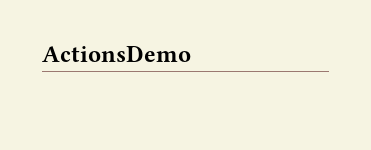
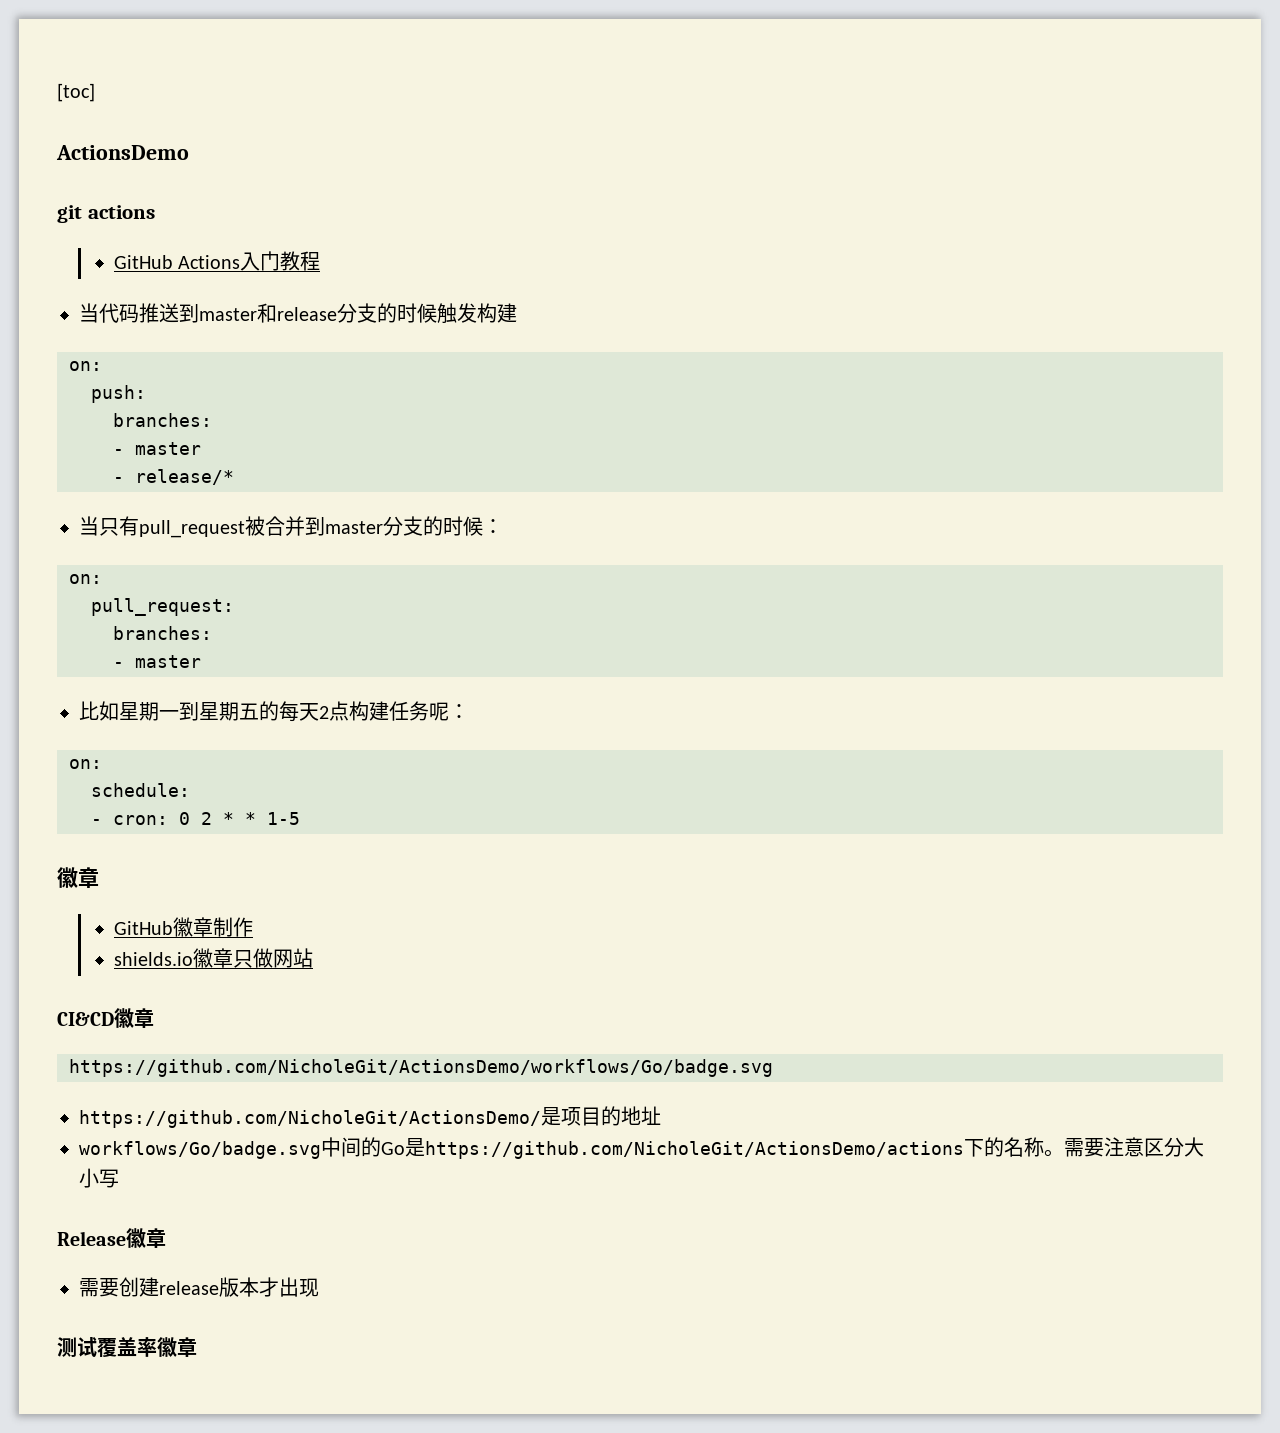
(42, 53) none -> [57,83,95,102] [toc] //
(191, 53) none -> [57,205,155,223] [113,251,321,271] [79,303,517,324] [69,361,102,371] [91,385,146,403] [113,413,212,427] [113,442,201,455] [113,469,234,485] [79,516,503,538] [69,574,102,584] [91,598,234,616] [113,626,212,640] [113,655,201,668] [79,701,469,722] [69,759,102,769] [91,783,190,797] [91,812,300,825] [57,867,99,888] [113,917,253,937] [113,948,313,968] [57,1008,154,1028] [69,1059,773,1077] [79,1106,661,1128] [79,1137,1204,1159] [79,1168,119,1188] [57,1228,166,1248] [79,1277,319,1297] [57,1337,197,1357] // git actions // GitHub Actions入门教程 // 当代码推送到master和release分支的时候触发构建 // on: // push: // branches: // - master // - release/* // 当只有pull_request被合并到master分支的时候： // on: // pull_request: // branches: // - master // 比如星期一到星期五的每天2点构建任务呢： // on: // schedule: // - cron: 0 2 * * 1-5 // 徽章 // GitHub徽章制作 // shields.io徽章只做网站 // CI&CD徽章 // https://github.com/NicholeGit/ActionsDemo/workflows/Go/badge.svg // https://github.com/NicholeGit/ActionsDemo/是项目的地址 // workflows/Go/badge.svg中间的Go是https://github.com/NicholeGit/ActionsDemo/actions下的名称。需要注意区分大小写 // Release徽章 // 需要创建release版本才出现 // 测试覆盖率徽章

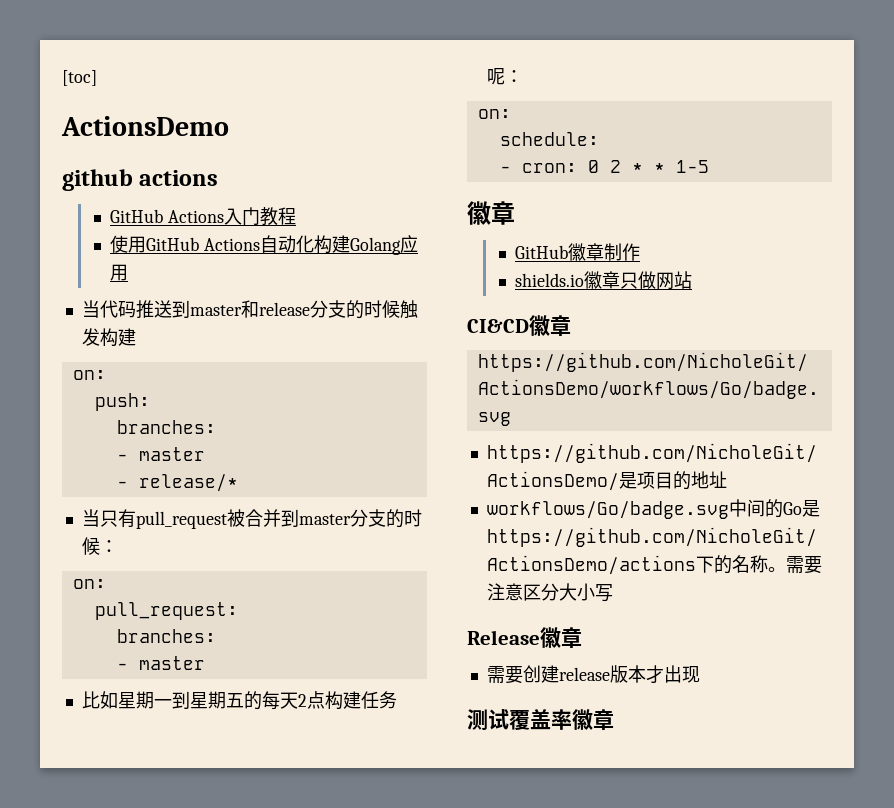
[57,205,82,223] git -> [62,169,133,191] github
(321, 261) none -> [110,235,419,255] [110,264,129,281] // 使用GitHub Actions自动化构建Golang应用

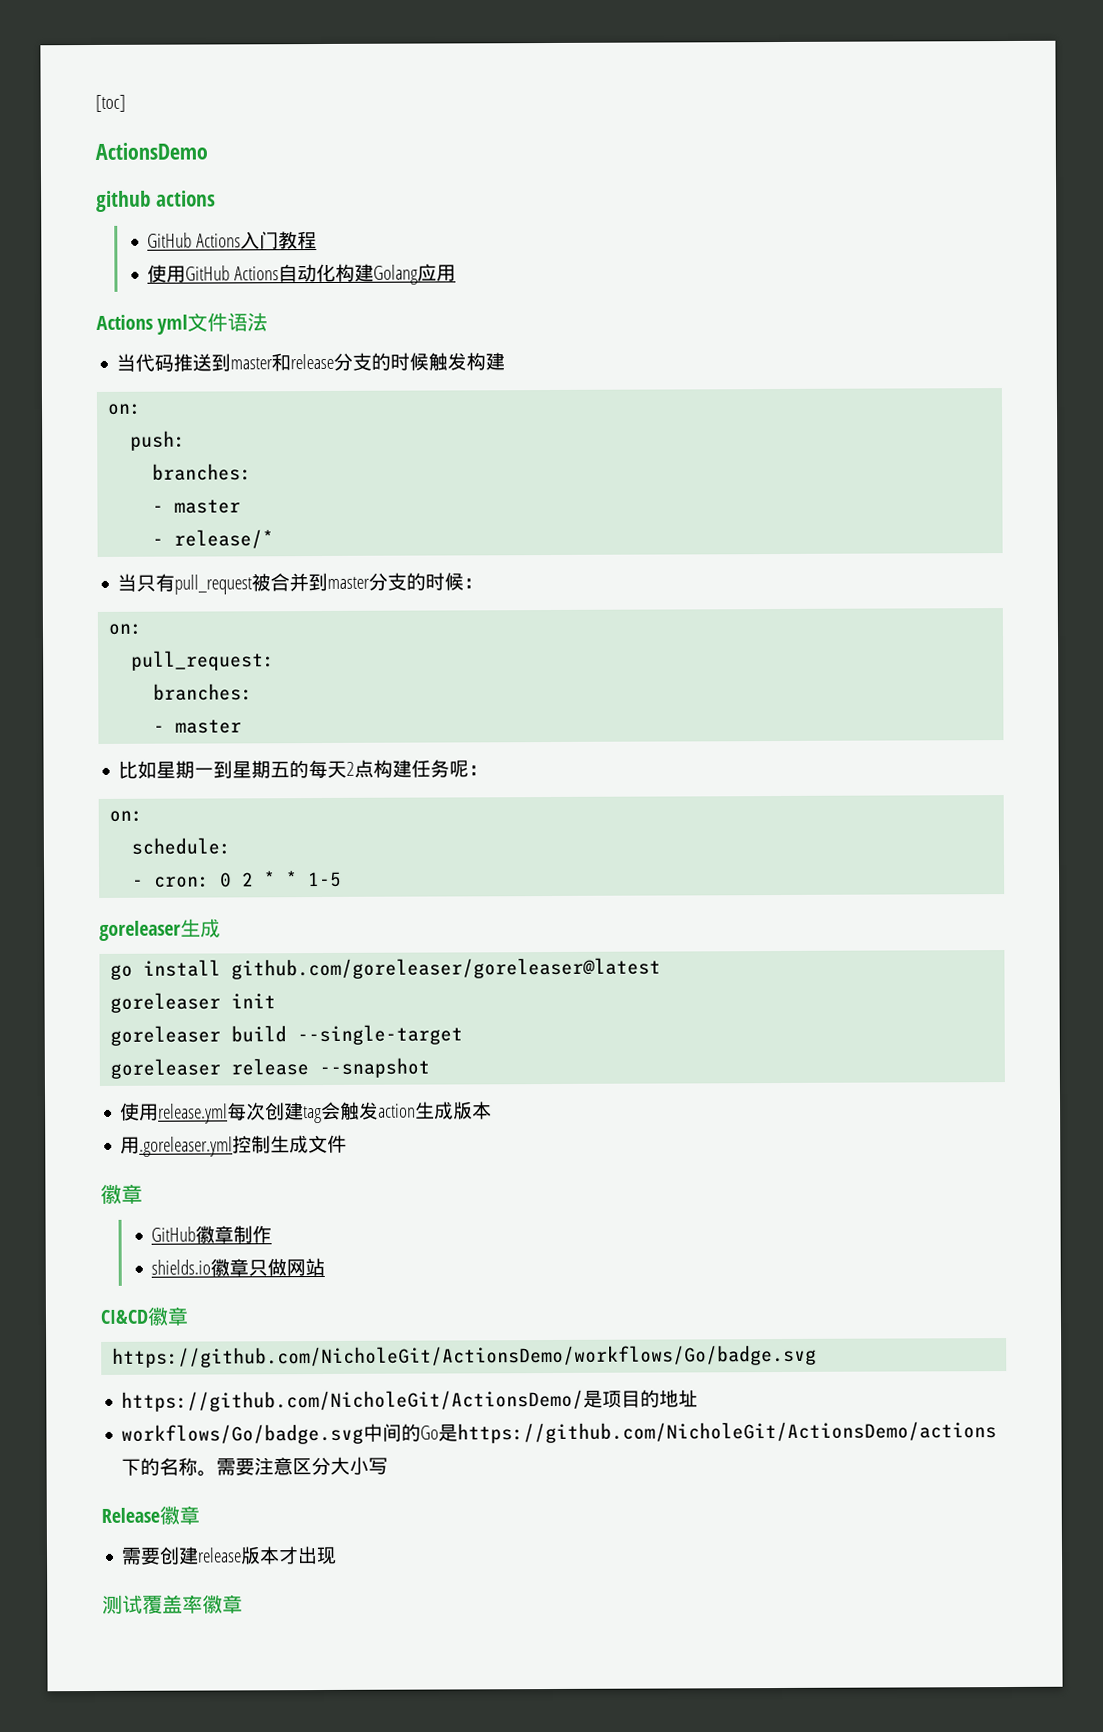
(129, 272) none -> [96,312,269,335] // Actions yml文件语法
(709, 166) none -> [99,918,221,941] [110,957,662,980] [110,992,277,1013] [110,1024,464,1046] [110,1057,431,1079] [120,1101,493,1124] [120,1134,348,1157] // goreleaser生成 // go install github.com/goreleaser/goreleaser@latest // goreleaser init // goreleaser build --single-target // goreleaser release --snapshot // 使用release.yml每次创建tag会触发action生成版本 // 用.goreleaser.yml控制生成文件

